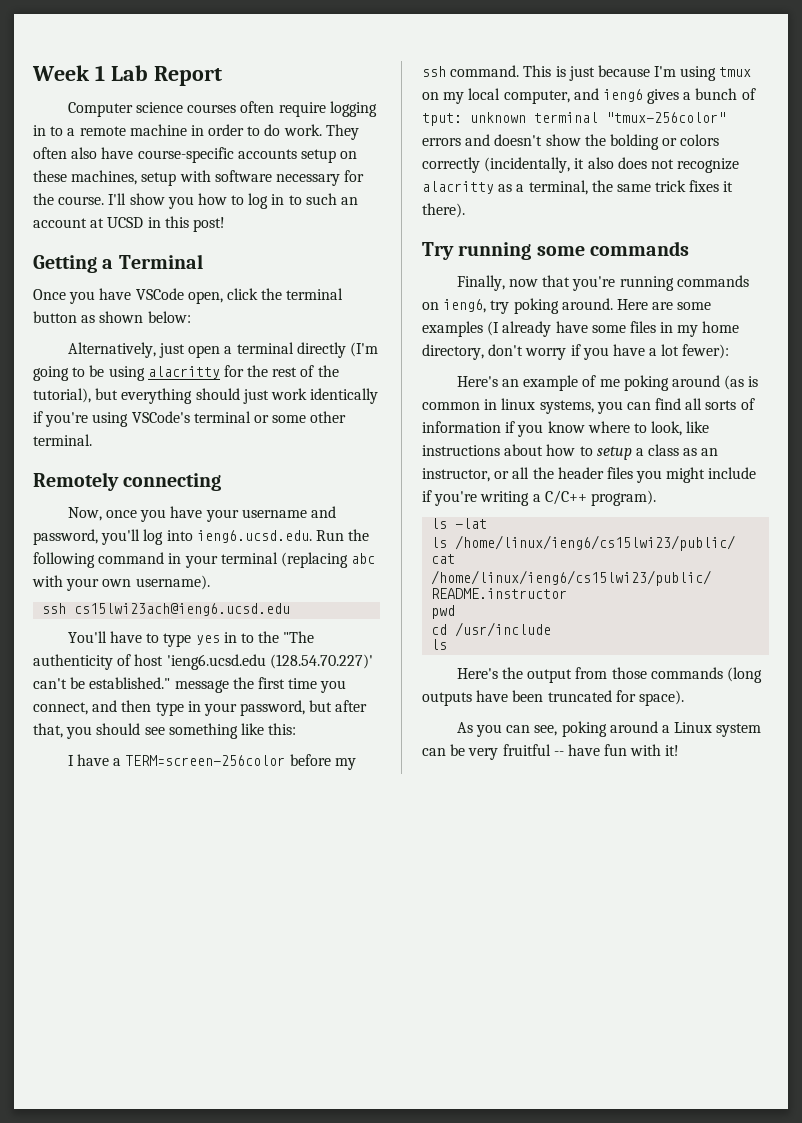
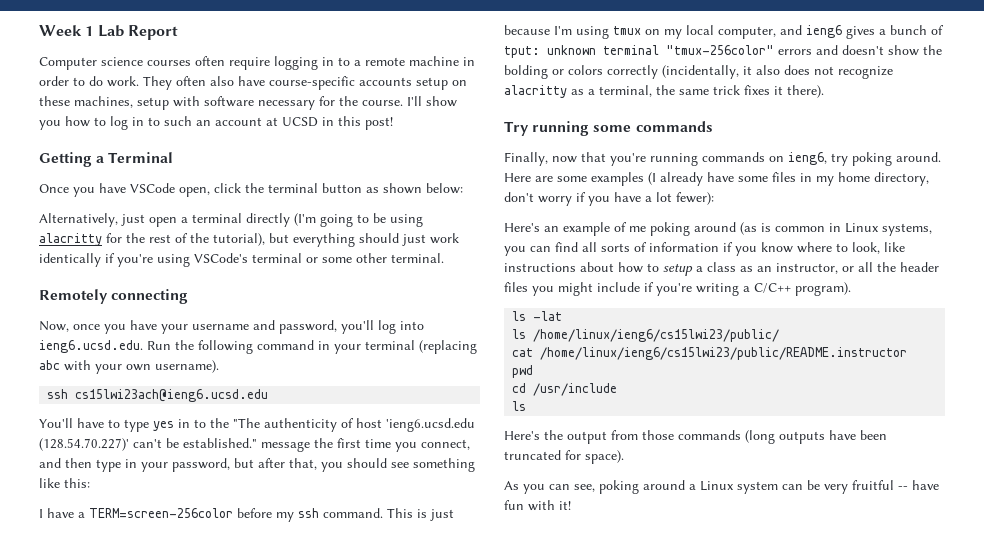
[501,398,536,410] linux -> [845,223,879,233] Linux

